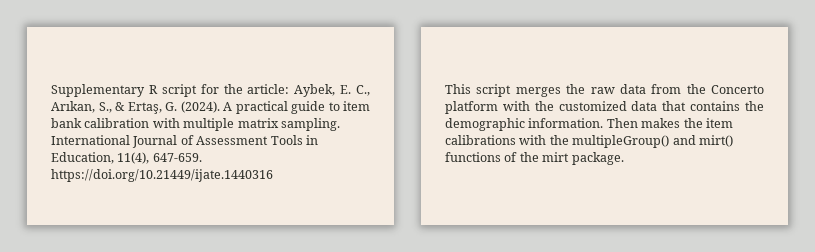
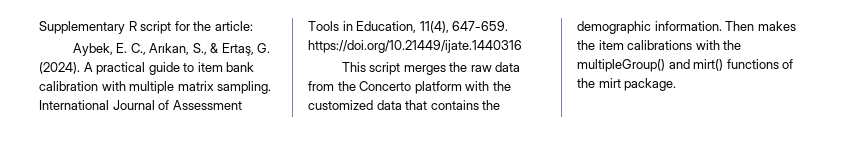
(290, 89) none -> (253, 26) //

